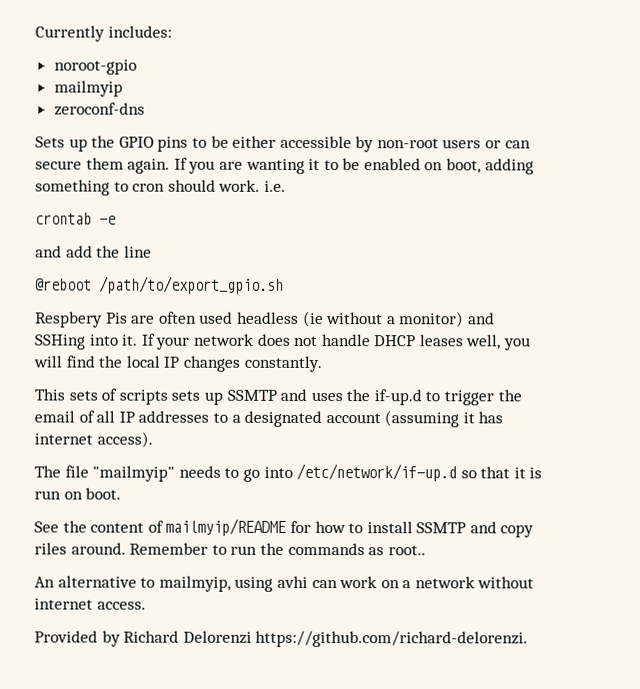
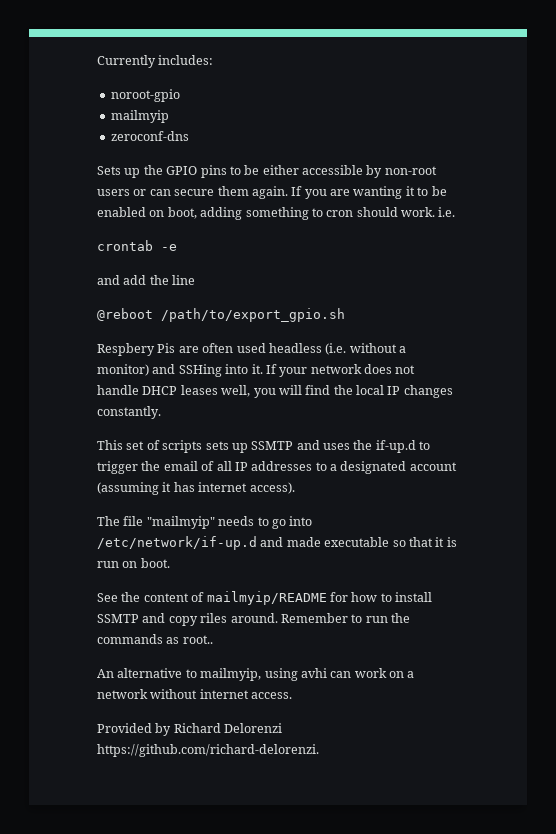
[302,310,324,328] (ie -> [325,343,347,355] (i.e.
[68,390,98,401] sets -> [126,441,145,450] set
(458, 472) none -> [260,537,390,547] and made executable

